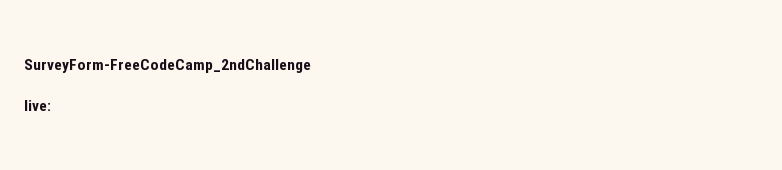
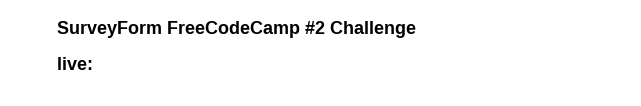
[24,59,311,73] SurveyForm-FreeCodeCamp_2ndChallenge -> [57,21,416,38] SurveyForm FreeCodeCamp #2 Challenge

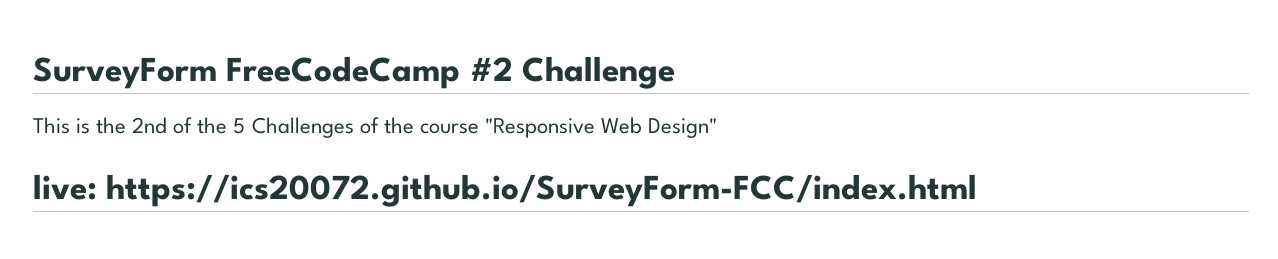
(416, 29) none -> [33,117,717,138] // This is the 2nd of the 5 Challenges of the course "Responsive Web Design"
(93, 63) none -> [106,174,978,207] https://ics20072.github.io/SurveyForm-FCC/index.html

